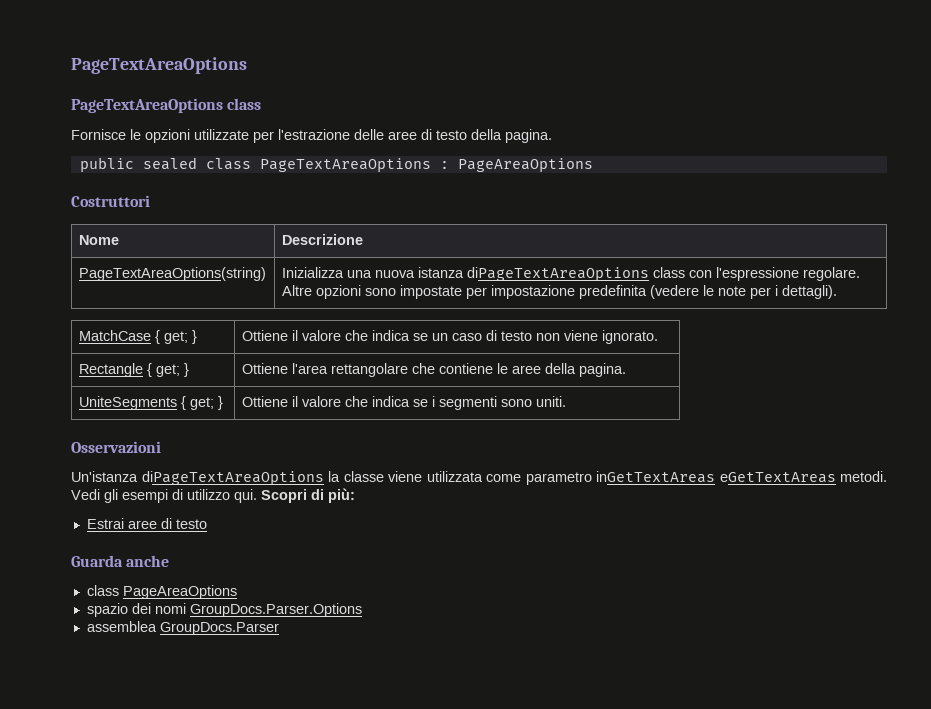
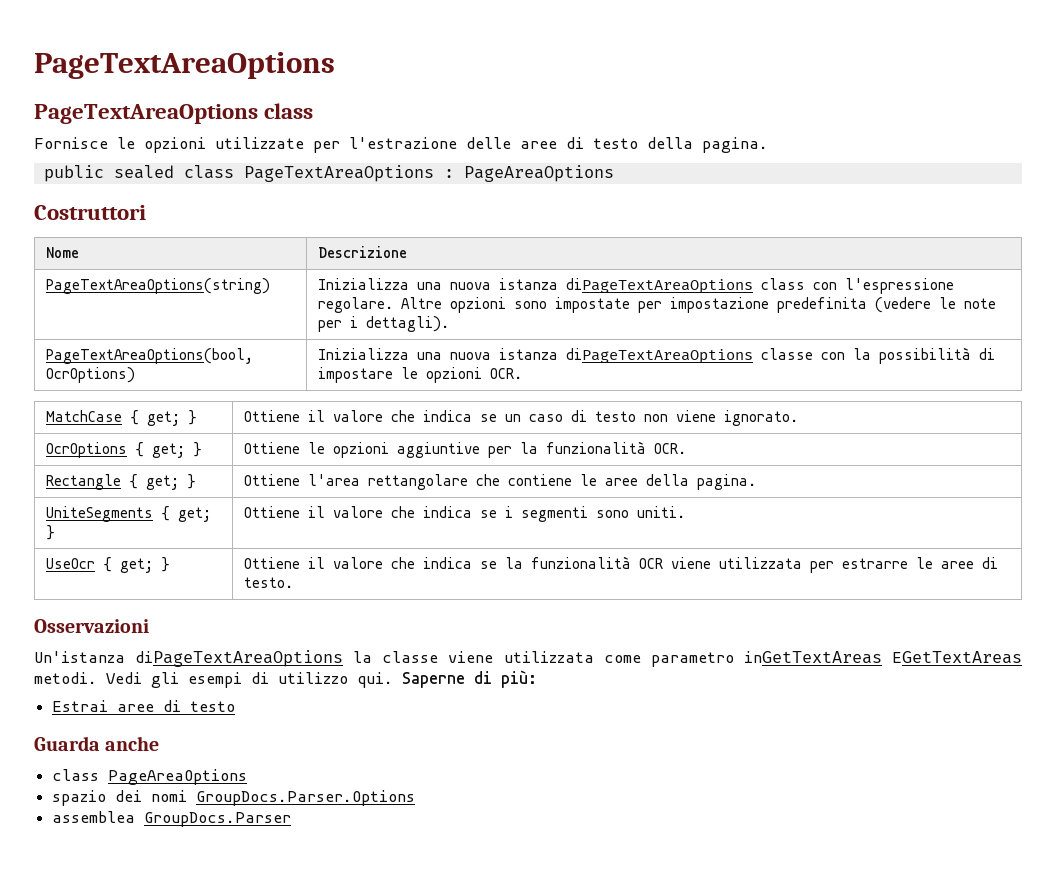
(837, 292) none -> [45,348,253,364] [45,367,135,383] [317,347,995,364] [317,367,522,383] // PageTextAreaOptions(bool, OcrOptions) | Inizializza una nuova istanza diPageTextAreaOptions classe con la possibilità di impostare le opzioni OCR.
(658, 337) none -> [45,442,202,458] [243,441,686,458] // OcrOptions { get; } | Ottiene le opzioni aggiuntive per la funzionalità OCR.
(566, 401) none -> [45,557,170,573] [243,556,998,573] [243,577,293,588] // UseOcr { get; } | Ottiene il valore che indica se la funzionalità OCR viene utilizzata per estrarre le aree di testo.
[719,472,836,483] eGetTextAreas -> [891,651,1022,664] EGetTextAreas
[261,489,307,503] Scopri -> [402,672,465,688] Saperne

